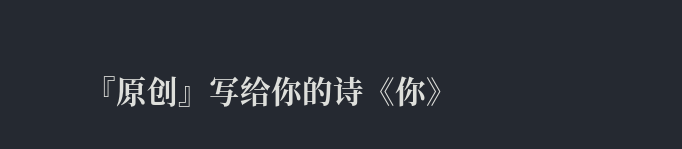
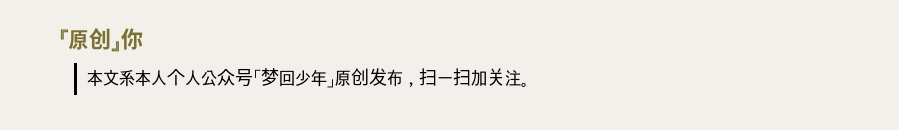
[209,76,457,107] 写给你的诗《你》 -> [121,28,143,50] [86,68,529,88] 你 // 本文系本人个人公众号「梦回少年」原创发布，扫一扫加关注。

